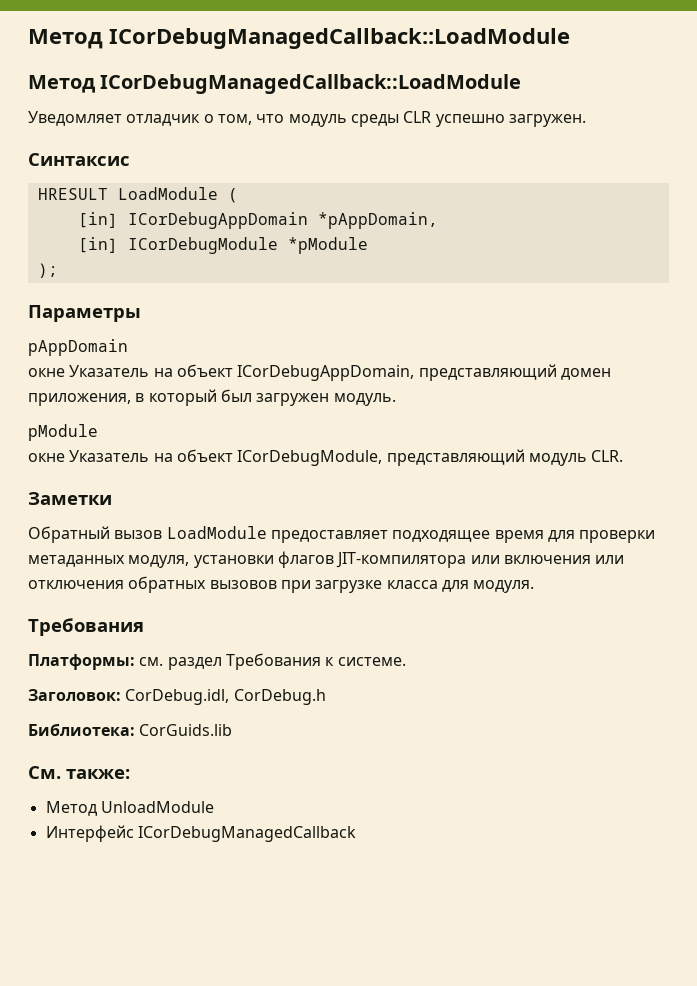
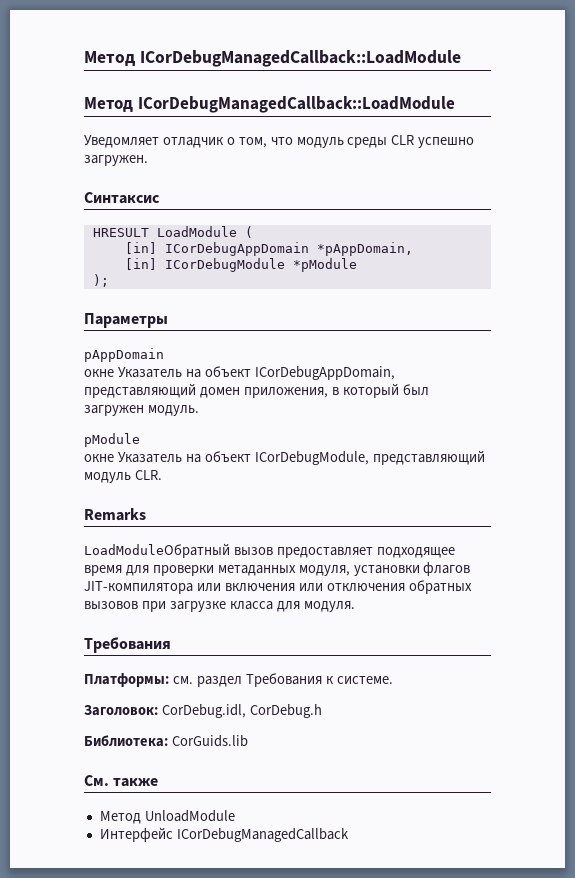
[28,492,112,505] [28,526,267,543] Заметки // Обратный вызов LoadModule -> [84,508,146,521] [84,543,273,558] Remarks // LoadModuleОбратный вызов
[66,769,130,779] также: -> [113,778,159,787] также

